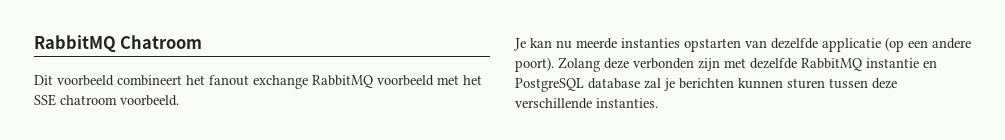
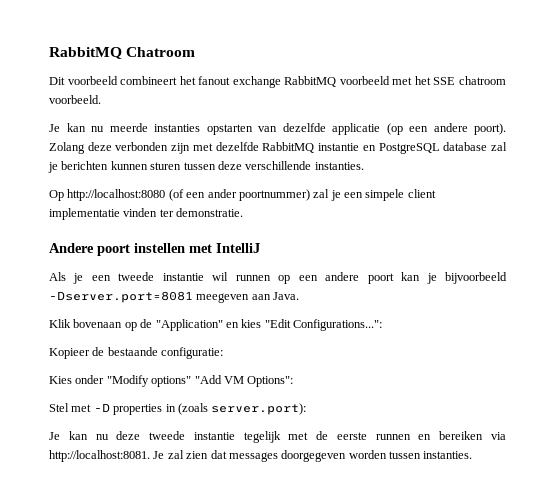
(658, 103) none -> [49,189,436,201] [49,208,244,220] [49,243,260,256] [49,272,507,284] [49,291,300,303] [49,319,382,331] [49,347,224,359] [49,375,294,387] [49,403,307,415] [49,431,507,443] [49,450,473,462] // Op http://localhost:8080 (of een ander poortnummer) zal je een simpele client implementatie vinden ter demonstratie. // Andere poort instellen met IntelliJ // Als je een tweede instantie wil runnen op een andere poort kan je bijvoorbeeld -Dserver.port=8081 meegeven aan Java. // Klik bovenaan op de "Application" en kies "Edit Configurations...": // Kopieer de bestaande configuratie: // Kies onder "Modify options" "Add VM Options": // Stel met -D properties in (zoals server.port): // Je kan nu deze tweede instantie tegelijk met de eerste runnen en bereiken via http://localhost:8081. Je zal zien dat messages doorgegeven worden tussen instanties.

